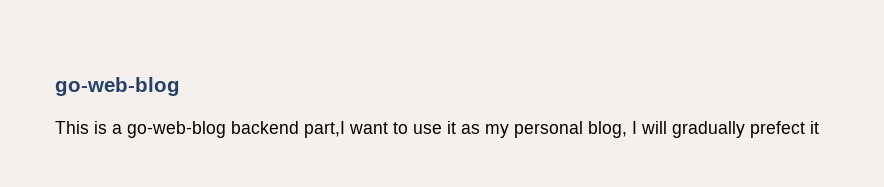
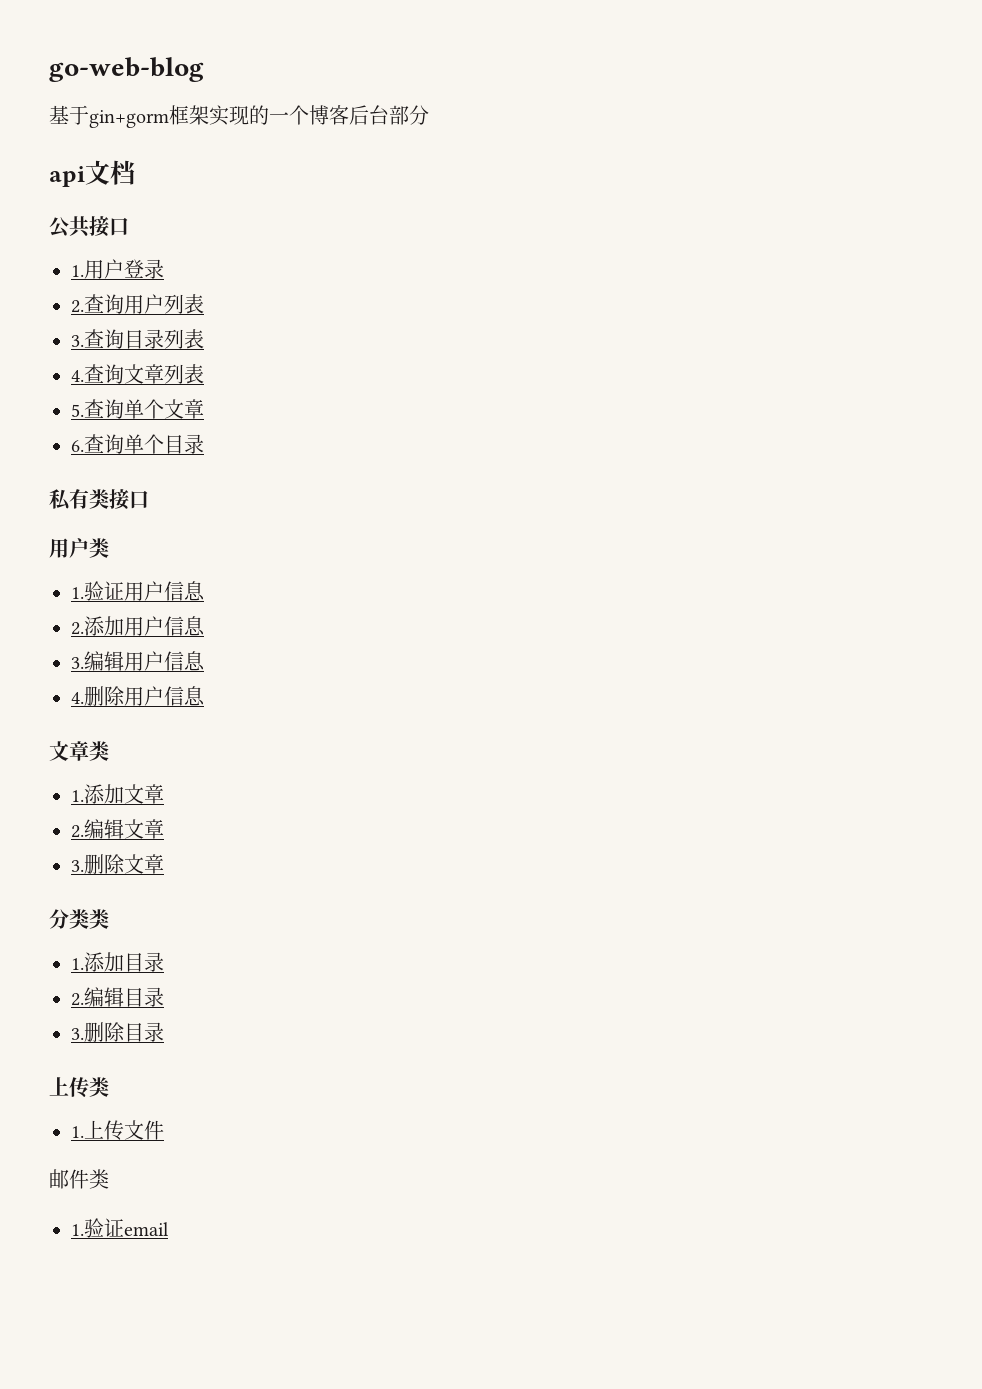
[55,121,819,138] This is a go-web-blog backend part,I want to use it as my personal blog, I will gradually prefect it -> [49,105,429,128] [49,160,135,187] [49,216,129,238] [71,259,164,279] [71,294,204,314] [71,329,204,349] [71,364,204,384] [71,399,204,419] [71,434,204,454] [49,489,149,511] [49,538,109,558] [71,581,205,601] [71,616,205,636] [71,651,205,671] [71,686,205,706] [49,741,109,761] [71,784,164,804] [71,819,164,839] [71,854,164,874] [49,909,109,929] [71,952,164,972] [71,987,164,1007] [71,1022,164,1042] [49,1077,109,1098] [71,1120,164,1140] [49,1169,109,1189] [71,1218,169,1238] 基于gin+gorm框架实现的一个博客后台部分 // api文档 // 公共接口 // 1.用户登录 // 2.查询用户列表 // 3.查询目录列表 // 4.查询文章列表 // 5.查询单个文章 // 6.查询单个目录 // 私有类接口 // 用户类 // 1.验证用户信息 // 2.添加用户信息 // 3.编辑用户信息 // 4.删除用户信息 // 文章类 // 1.添加文章 // 2.编辑文章 // 3.删除文章 // 分类类 // 1.添加目录 // 2.编辑目录 // 3.删除目录 // 上传类 // 1.上传文件 // 邮件类 // 1.验证email

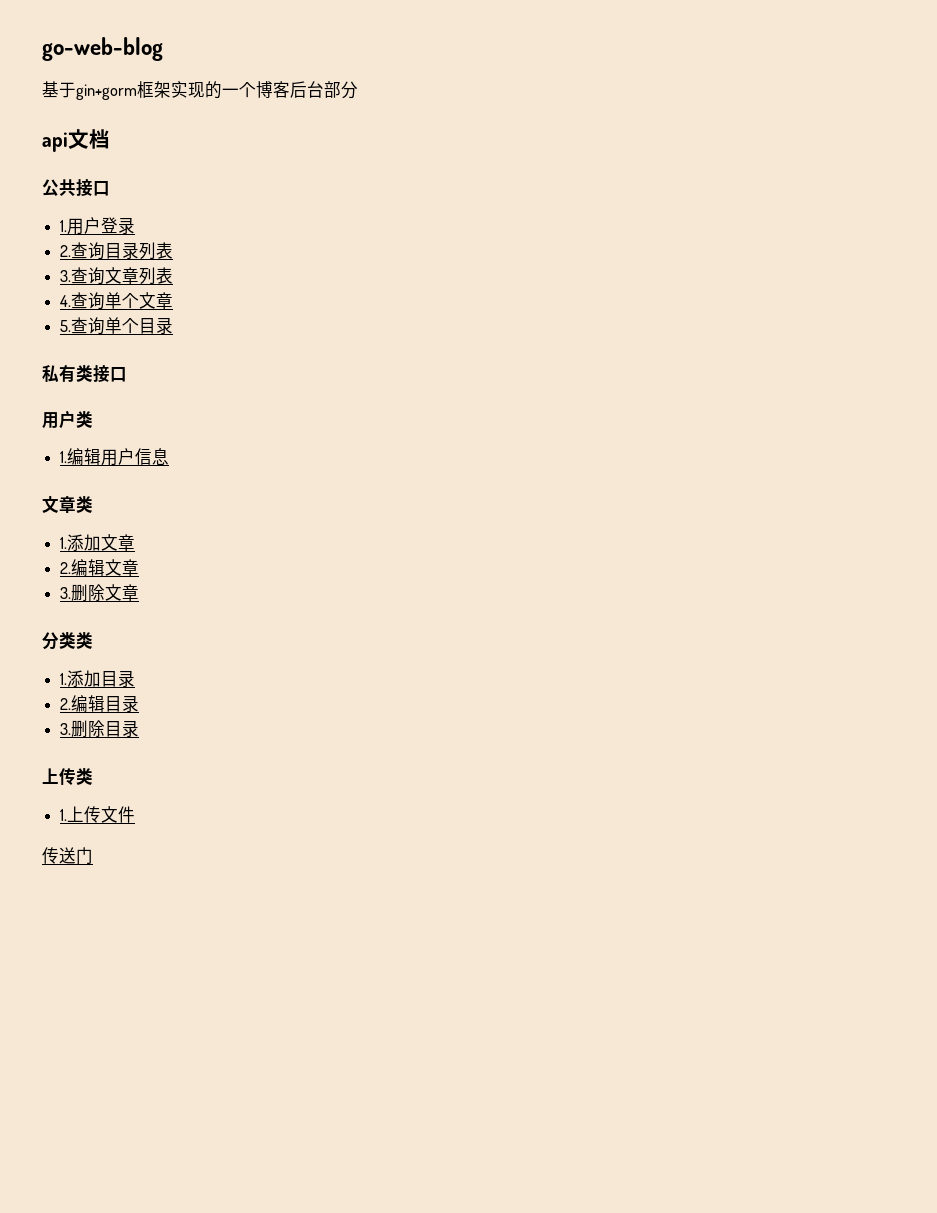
[124,294,204,314] [71,329,124,349] 用户列表 // 3.查询 -> (106, 251) none
[71,370,84,382] 4. -> [60,270,72,282] 3.
[71,404,84,417] 5. -> [60,295,72,307] 4.
[71,440,84,452] 6. -> [60,320,72,332] 5.
[84,581,205,601] [71,616,205,636] [71,657,84,669] 验证用户信息 // 2.添加用户信息 // 3. -> (68, 457) none
[71,686,205,706] // 4.删除用户信息 -> (170, 456) none
[49,1169,109,1189] [71,1218,169,1238] 邮件类 // 1.验证email -> [42,847,93,864] 传送门

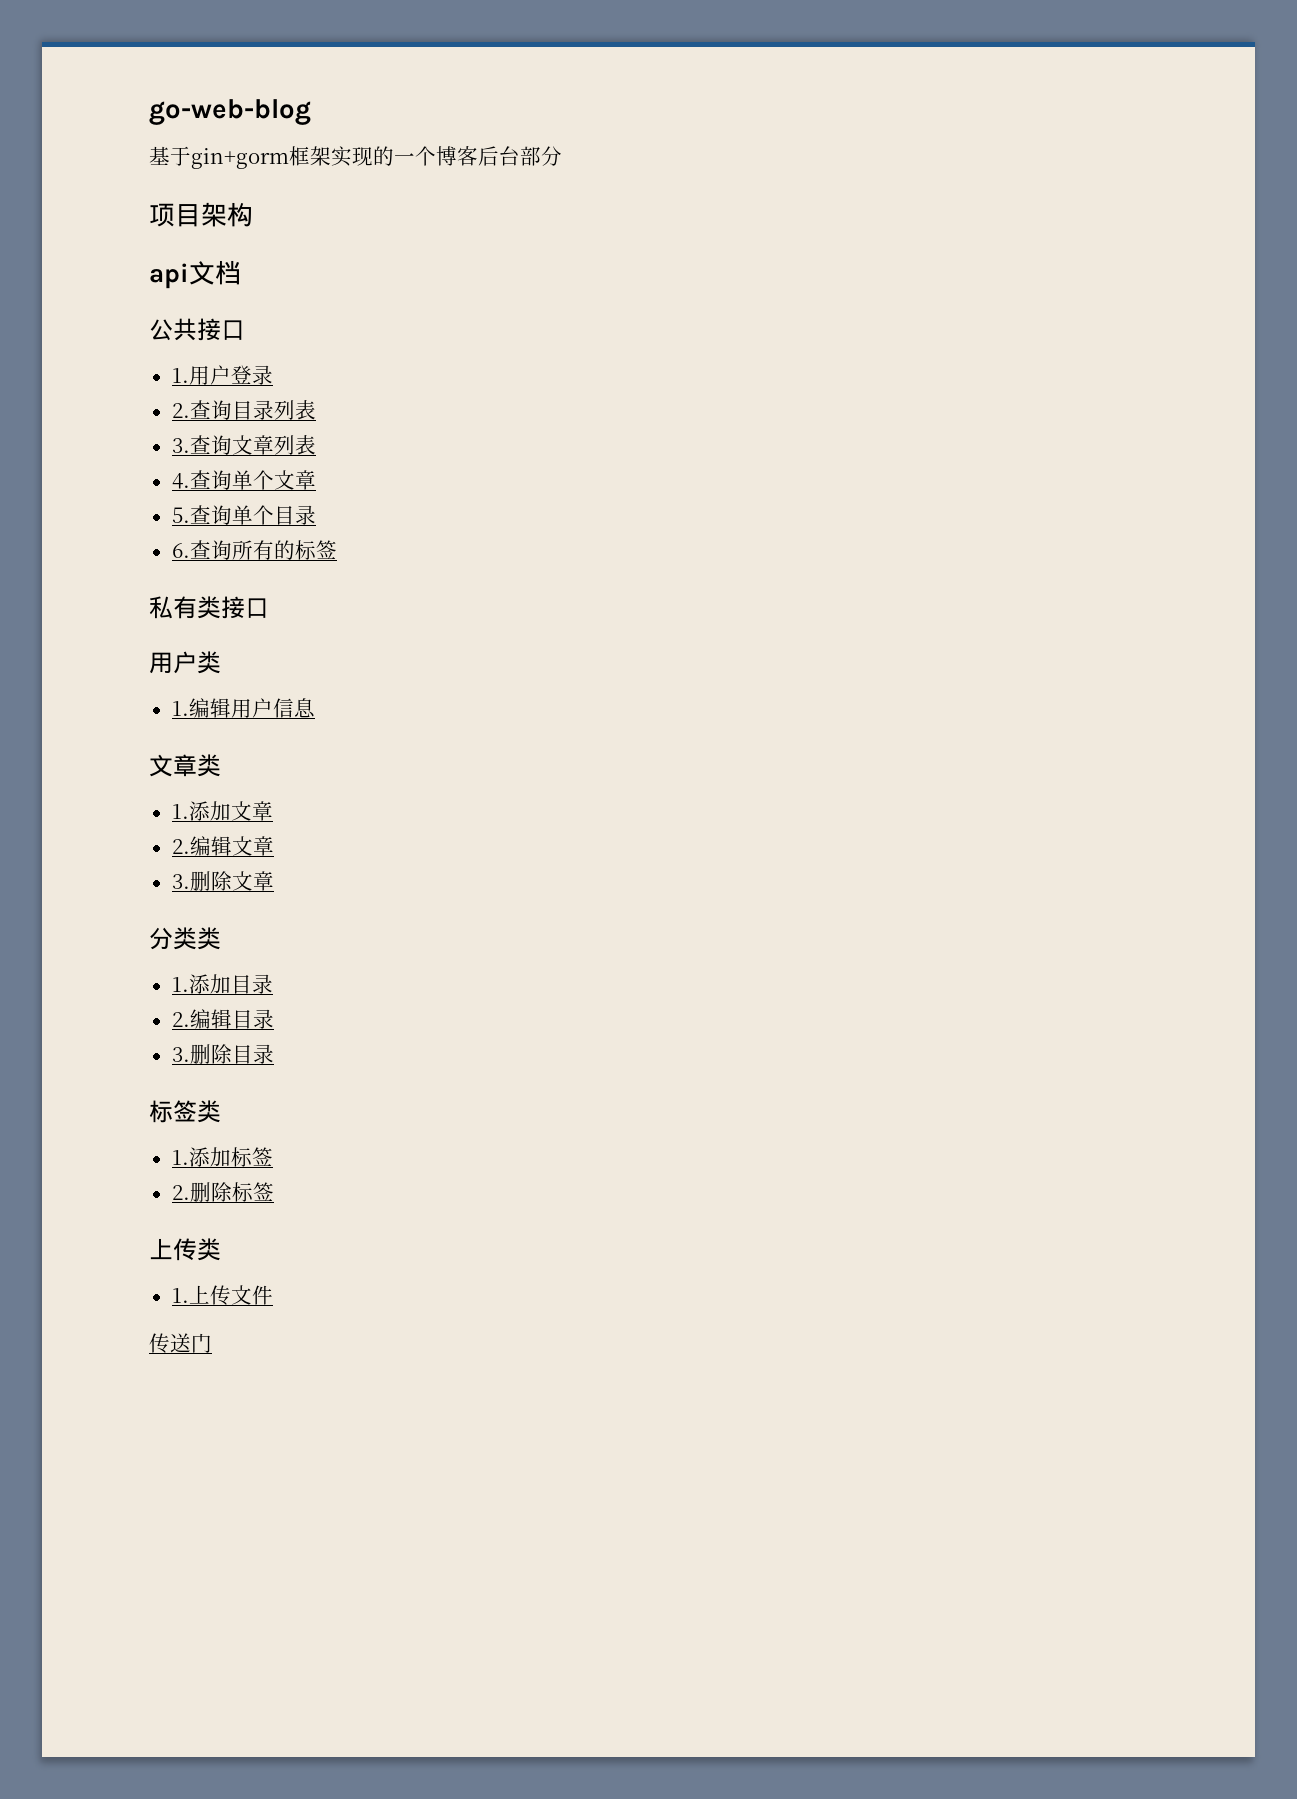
(358, 90) none -> [149,202,253,227] // 项目架构
(174, 325) none -> [171,540,337,560] // 6.查询所有的标签
(140, 728) none -> [149,1100,221,1123] [171,1147,273,1167] [171,1182,274,1202] // 标签类 // 1.添加标签 // 2.删除标签

